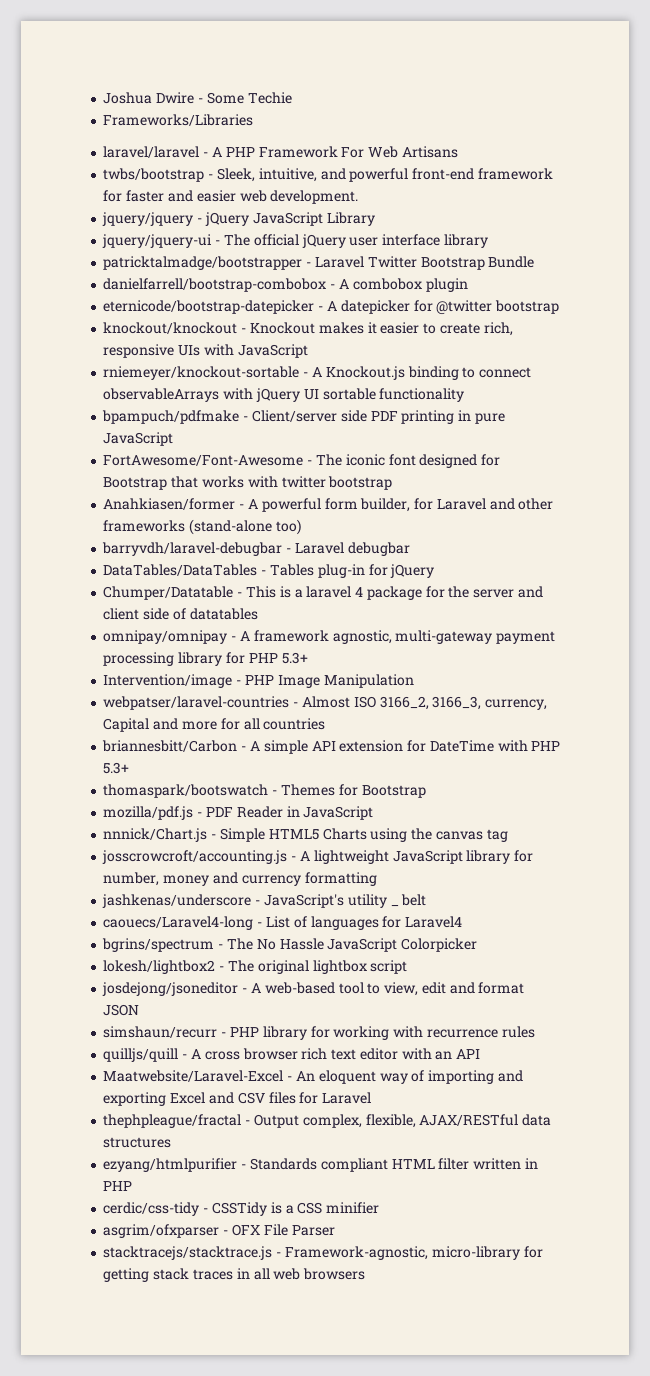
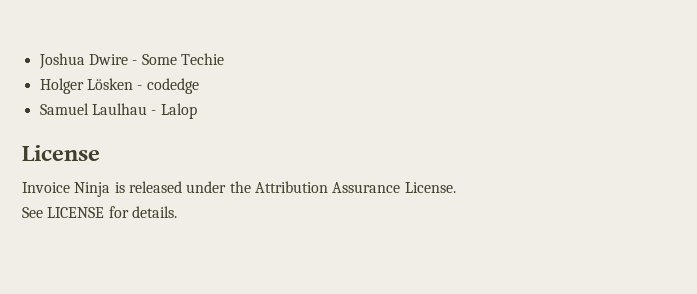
[103,114,254,126] [103,146,458,158] [103,168,553,182] [103,190,359,204] [102,212,375,226] [102,234,488,248] [103,256,535,270] [103,278,468,292] [103,300,560,315] [103,322,513,336] [103,344,308,358] [103,366,532,380] [103,388,465,402] [102,410,505,424] [103,432,174,446] [103,454,501,468] [103,476,393,490] [103,498,554,512] [103,519,301,535] [102,542,410,556] [103,564,435,578] [103,586,543,600] [103,608,258,620] [103,630,556,644] [103,652,308,666] [103,674,414,688] [103,696,548,710] [103,718,326,732] [102,740,561,754] [103,762,130,774] [103,784,426,798] [103,806,374,820] [103,828,508,842] [102,850,534,864] [103,872,377,886] [102,894,427,908] [103,916,463,930] [102,938,478,952] [103,960,408,974] [102,982,525,996] [103,1004,140,1016] [103,1026,535,1040] [103,1048,481,1062] [103,1070,523,1084] [103,1092,372,1106] [103,1114,552,1128] [103,1137,172,1148] [103,1158,538,1172] [103,1181,133,1191] [103,1202,380,1216] [103,1224,335,1238] [103,1246,543,1260] [103,1268,366,1282] Frameworks/Libraries // laravel/laravel - A PHP Framework For Web Artisans // twbs/bootstrap - Sleek, intuitive, and powerful front-end framework for faster and easier web development. // jquery/jquery - jQuery JavaScript Library // jquery/jquery-ui - The official jQuery user interface library // patricktalmadge/bootstrapper - Laravel Twitter Bootstrap Bundle // danielfarrell/bootstrap-combobox - A combobox plugin // eternicode/bootstrap-datepicker - A datepicker for @twitter bootstrap // knockout/knockout - Knockout makes it easier to create rich, responsive UIs with JavaScript // rniemeyer/knockout-sortable - A Knockout.js binding to connect observableArrays with jQuery UI sortable functionality // bpampuch/pdfmake - Client/server side PDF printing in pure JavaScript // FortAwesome/Font-Awesome - The iconic font designed for Bootstrap that works with twitter bootstrap // Anahkiasen/former - A powerful form builder, for Laravel and other frameworks (stand-alone too) // barryvdh/laravel-debugbar - Laravel debugbar // DataTables/DataTables - Tables plug-in for jQuery // Chumper/Datatable - This is a laravel 4 package for the server and client side of datatables // omnipay/omnipay - A framework agnostic, multi-gateway payment processing library for PHP 5.3+ // Intervention/image - PHP Image Manipulation // webpatser/laravel-countries - Almost ISO 3166_2, 3166_3, currency, Capital and more for all countries // briannesbitt/Carbon - A simple API extension for DateTime with PHP 5.3+ // thomaspark/bootswatch - Themes for Bootstrap // mozilla/pdf.js - PDF Reader in JavaScript // nnnick/Chart.js - Simple HTML5 Charts using the canvas tag // josscrowcroft/accounting.js - A lightweight JavaScript library for number, money and currency formatting // jashkenas/underscore - JavaScript's utility _ belt // caouecs/Laravel4-long - List of languages for Laravel4 // bgrins/spectrum - The No Hassle JavaScript Colorpicker // lokesh/lightbox2 - The original lightbox script // josdejong/jsoneditor - A web-based tool to view, edit and format JSON // simshaun/recurr - PHP library for working with recurrence rules // quilljs/quill - A cross browser rich text editor with an API // Maatwebsite/Laravel-Excel - An eloquent way of importing and exporting Excel and CSV files for Laravel // thephpleague/fractal - Output complex, flexible, AJAX/RESTful data structures // ezyang/htmlpurifier - Standards compliant HTML filter written in PHP // cerdic/css-tidy - CSSTidy is a CSS minifier // asgrim/ofxparser - OFX File Parser // stacktracejs/stacktrace.js - Framework-agnostic, micro-library for getting stack traces in all web browsers -> [39,78,199,94] [39,103,197,119] [22,145,100,161] [22,181,456,197] [22,206,177,218] Holger Lösken - codedge // Samuel Laulhau - Lalop // License // Invoice Ninja is released under the Attribution Assurance License. // See LICENSE for details.

